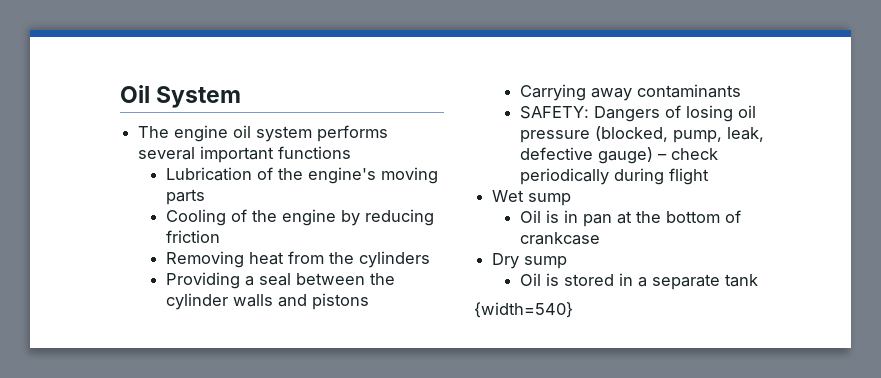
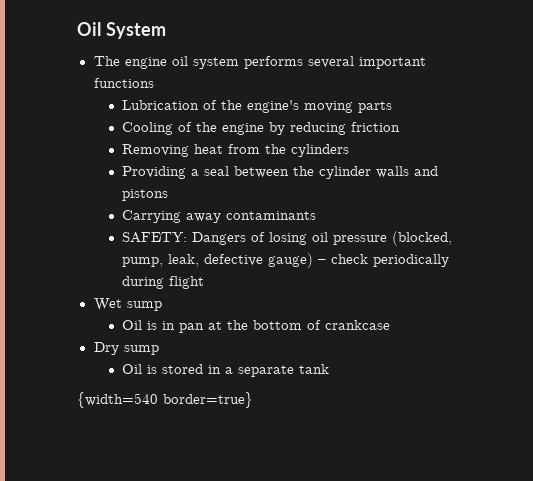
[474,302,573,318] {width=540} -> [77,392,253,408] {width=540 border=true}

